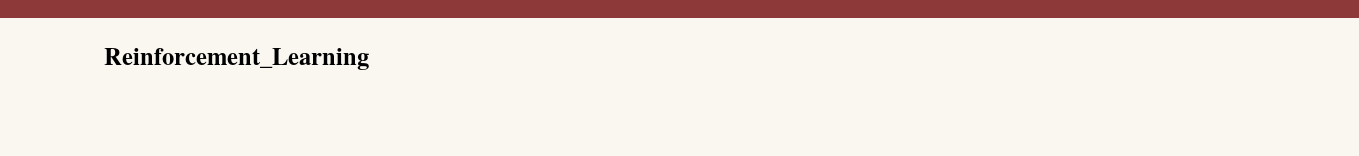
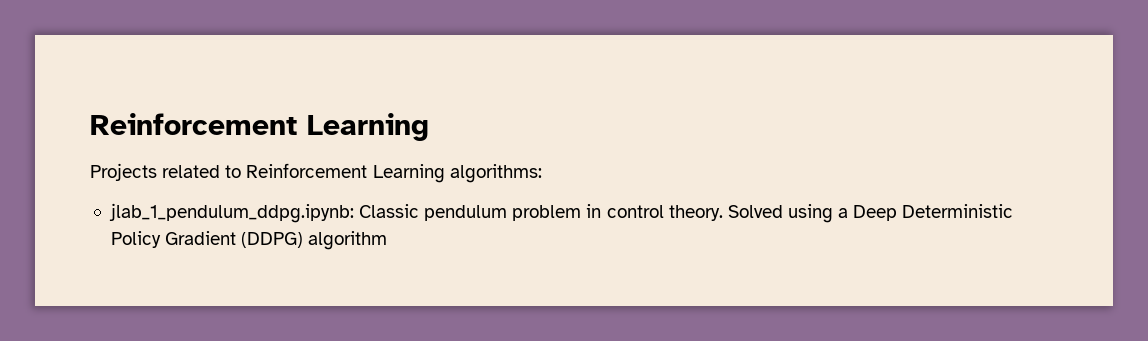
[104,48,369,70] Reinforcement_Learning -> [90,113,429,141] [90,163,542,183] [108,203,1014,223] [110,231,388,250] Reinforcement Learning // Projects related to Reinforcement Learning algorithms: // jlab_1_pendulum_ddpg.ipynb: Classic pendulum problem in control theory. Solved using a Deep Deterministic Policy Gradient (DDPG) algorithm

